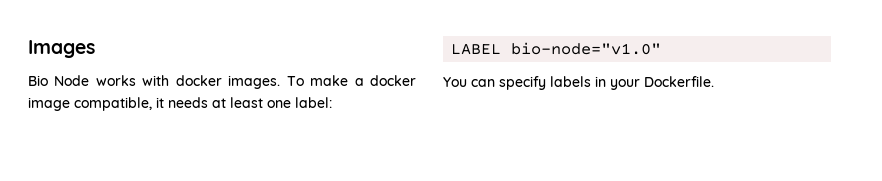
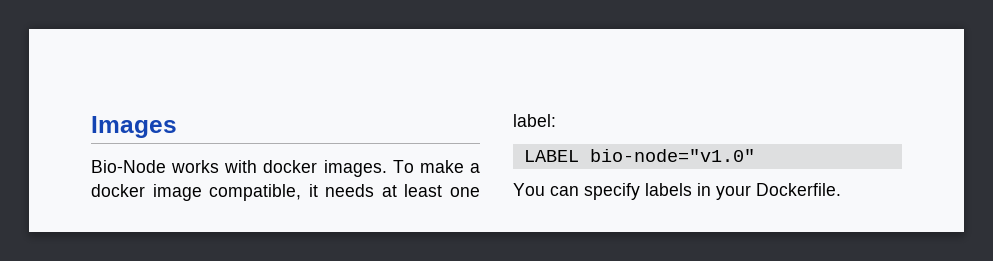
[28,75,90,86] Bio Node -> [91,160,166,173] Bio-Node

